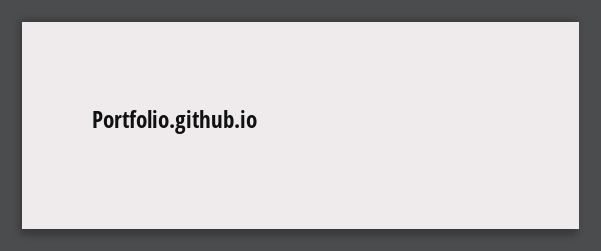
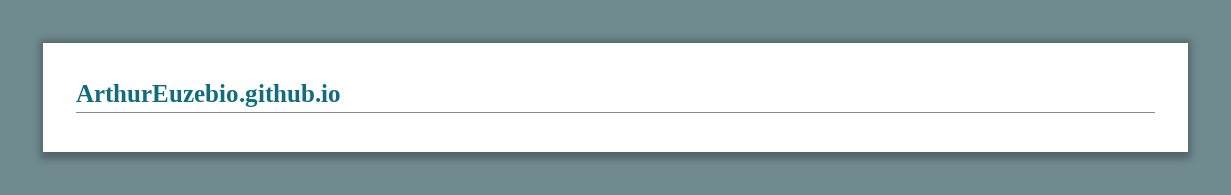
[92,110,257,134] Portfolio.github.io -> [76,84,341,107] ArthurEuzebio.github.io

